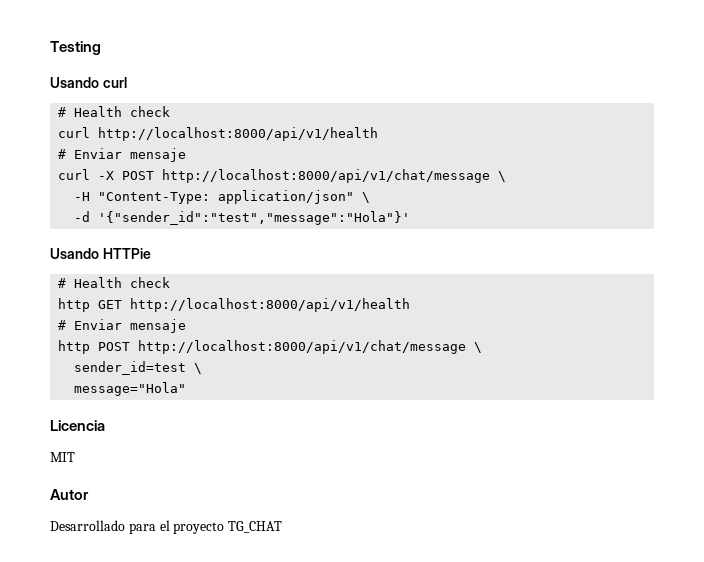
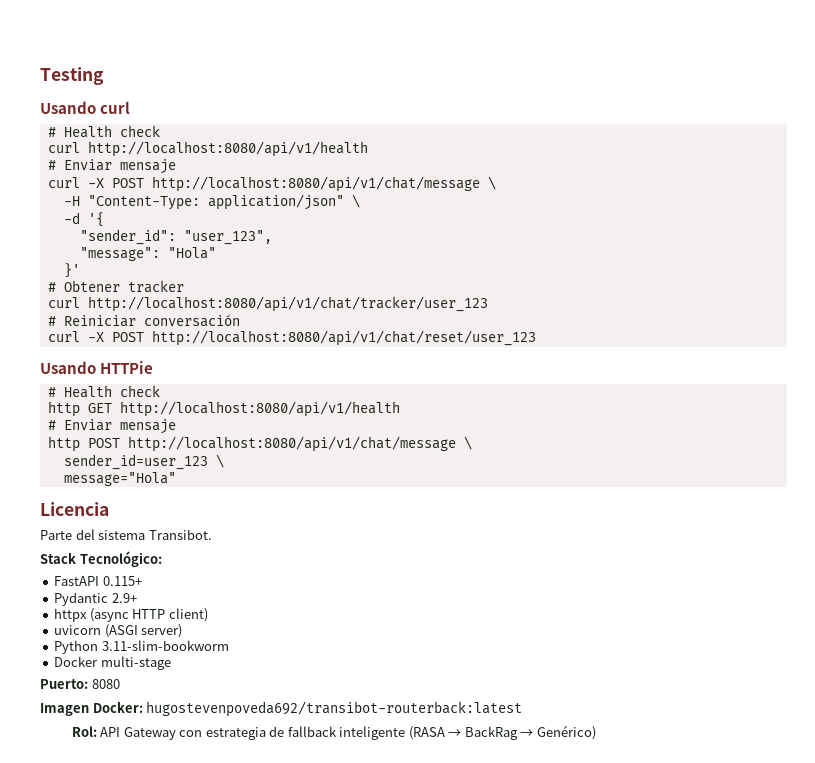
[98,127,379,141] http://localhost:8000/api/v1/health -> [87,141,368,157] http://localhost:8080/api/v1/health
[162,169,491,183] http://localhost:8000/api/v1/chat/message -> [151,176,480,192] http://localhost:8080/api/v1/chat/message
[98,211,411,225] '{"sender_id":"test","message":"Hola"}' -> [87,212,104,227] [79,229,272,245] [79,247,216,261] [63,263,80,278] [47,280,184,293] [47,296,488,312] [47,314,240,327] [47,330,536,346] '{ // "sender_id": "user_123", // "message": "Hola" // }' // # Obtener tracker // curl http://localhost:8080/api/v1/chat/tracker/user_123 // # Reiniciar conversación // curl -X POST http://localhost:8080/api/v1/chat/reset/user_123
[130,298,411,312] http://localhost:8000/api/v1/health -> [119,401,400,417] http://localhost:8080/api/v1/health
[138,340,483,354] [74,361,187,375] http://localhost:8000/api/v1/chat/message \ // sender_id=test -> [127,436,472,452] [63,454,208,470] http://localhost:8080/api/v1/chat/message \ // sender_id=user_123
[50,452,75,462] [50,489,89,500] [50,520,283,534] MIT // Autor // Desarrollado para el proyecto TG_CHAT -> [40,529,212,540] [40,551,162,567] [54,576,142,586] [54,592,137,606] [54,608,208,622] [54,624,183,638] [54,640,229,654] [54,656,171,670] [40,679,120,689] [40,701,523,717] [71,725,596,740] Parte del sistema Transibot. // Stack Tecnológico: // FastAPI 0.115+ // Pydantic 2.9+ // httpx (async HTTP client) // uvicorn (ASGI server) // Python 3.11-slim-bookworm // Docker multi-stage // Puerto: 8080 // Imagen Docker: hugostevenpoveda692/transibot-routerback:latest // Rol: API Gateway con estrategia de fallback inteligente (RASA → BackRag → Genérico)

